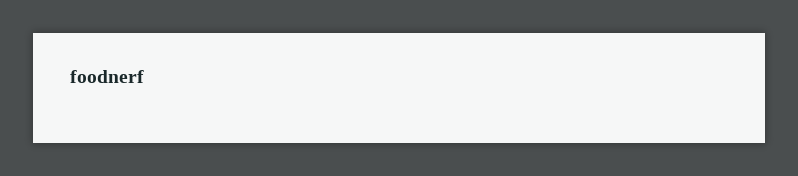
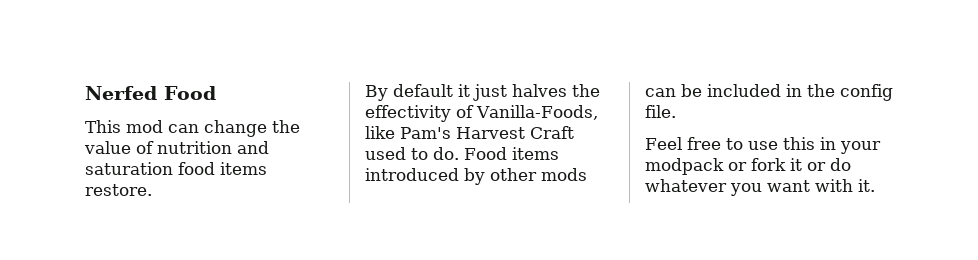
[70,70,144,83] foodnerf -> [85,86,216,100] [85,120,300,137] [84,141,269,154] [85,162,267,175] [85,184,152,196] [365,84,600,101] [365,105,598,122] [365,126,574,139] [365,147,559,160] [365,168,587,185] [645,84,893,101] [645,105,676,118] [645,137,881,154] [645,158,851,175] [645,179,875,196] Nerfed Food // This mod can change the value of nutrition and saturation food items restore. // By default it just halves the effectivity of Vanilla-Foods, like Pam's Harvest Craft used to do. Food items introduced by other mods can be included in the config file. // Feel free to use this in your modpack or fork it or do whatever you want with it.

